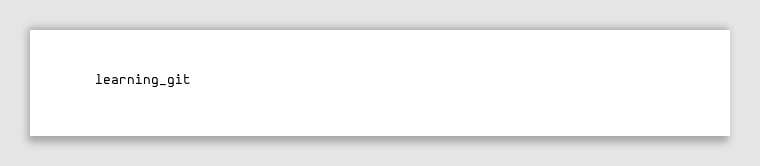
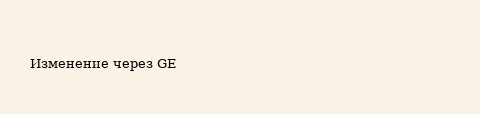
[95,74,191,88] learning_git -> [30,59,176,71] Изменение через GE

